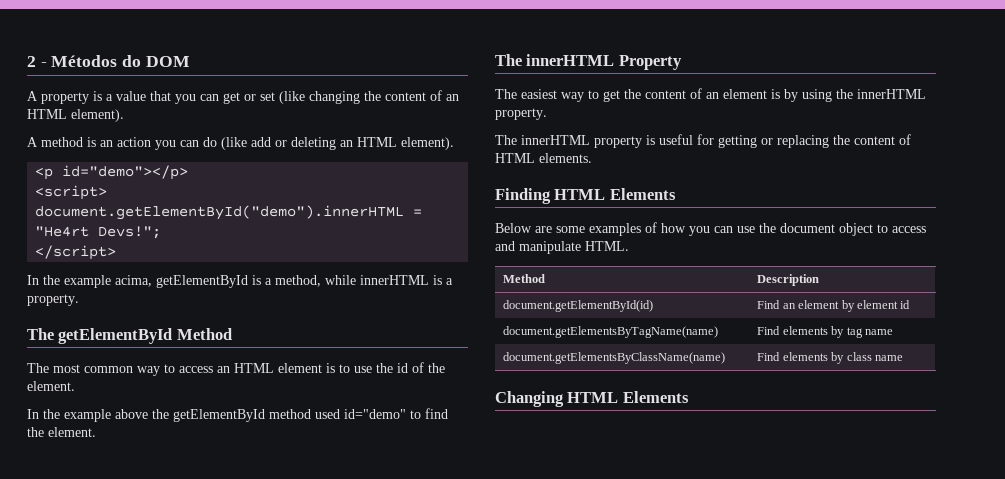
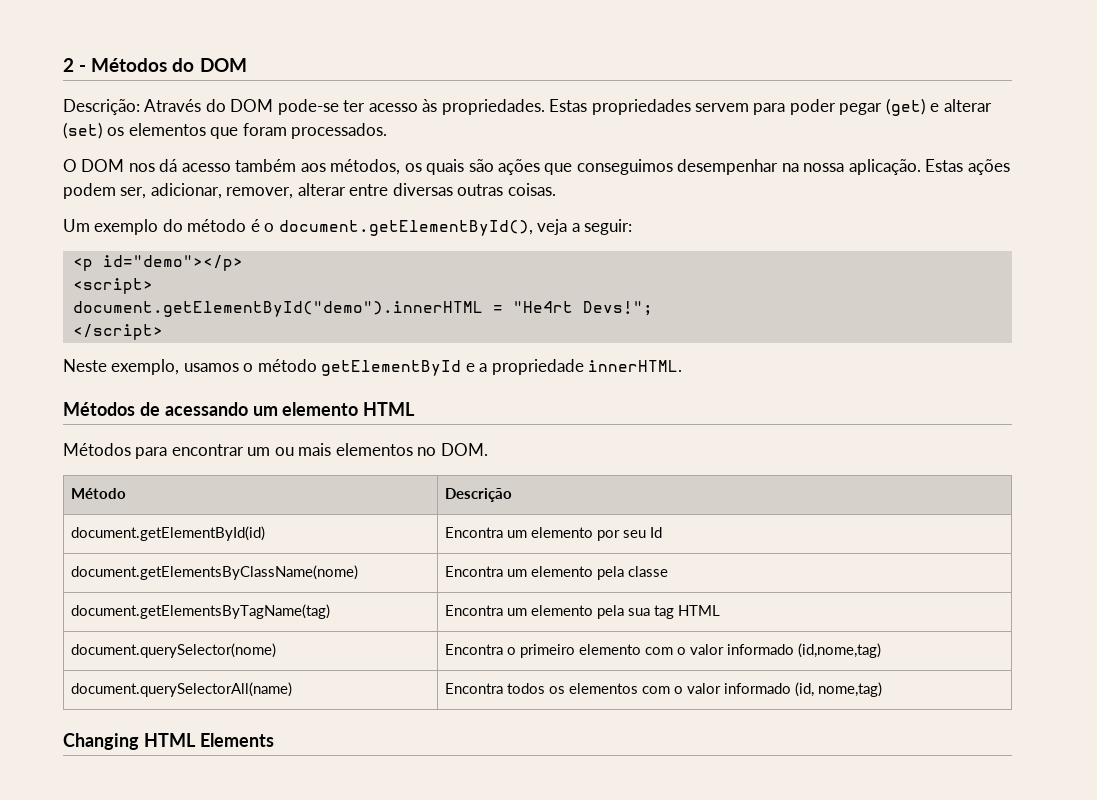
[27,90,459,104] [27,109,124,122] [27,137,454,150] A property is a value that you can get or set (like changing the content of an HTML element). // A method is an action you can do (like add or deleting an HTML element). -> [63,98,992,116] [63,122,388,139] [63,159,1010,175] [63,183,556,199] [63,219,633,236] Descrição: Através do DOM pode-se ter acesso às propriedades. Estas propriedades servem para poder pegar (get) e alterar (set) os elementos que foram processados. // O DOM nos dá acesso também aos métodos, os quais são ações que conseguimos desempenhar na nossa aplicação. Estas ações podem ser, adicionar, remover, alterar entre diversas outras coisas. // Um exemplo do método é o document.getElementById(), veja a seguir:
[27,275,453,288] [27,294,79,306] [27,328,232,344] [27,362,445,376] [27,381,75,391] [27,408,448,422] [27,427,96,437] [495,54,682,70] [495,88,926,102] [495,108,547,120] [495,134,911,148] [495,153,592,163] [495,188,676,204] [495,222,926,236] [495,241,629,254] [503,274,546,283] [757,274,820,286] [503,300,654,312] [757,300,911,312] [503,326,719,338] [757,326,893,338] [503,352,726,364] [757,352,903,364] In the example acima, getElementById is a method, while innerHTML is a property. // The getElementById Method // The most common way to access an HTML element is to use the id of the element. // In the example above the getElementById method used id="demo" to find the element. // The innerHTML Property // The easiest way to get the content of an element is by using the innerHTML property. // The innerHTML property is useful for getting or replacing the content of HTML elements. // Finding HTML Elements // Below are some examples of how you can use the document object to access and manipulate HTML. // Method | Description // document.getElementById(id) | Find an element by element id // document.getElementsByTagName(name) | Find elements by tag name // document.getElementsByClassName(name) | Find elements by class name -> [63,359,683,376] [63,402,416,416] [63,443,488,459] [70,488,126,499] [444,488,512,502] [70,526,265,541] [444,527,662,541] [70,565,358,580] [444,566,668,580] [70,604,330,619] [444,605,720,619] [70,643,276,658] [444,643,882,658] [70,682,292,697] [444,682,883,697] Neste exemplo, usamos o método getElementById e a propriedade innerHTML. // Métodos de acessando um elemento HTML // Métodos para encontrar um ou mais elementos no DOM. // Método | Descrição // document.getElementById(id) | Encontra um elemento por seu Id // document.getElementsByClassName(nome) | Encontra um elemento pela classe // document.getElementsByTagName(tag) | Encontra um elemento pela sua tag HTML // document.querySelector(nome) | Encontra o primeiro elemento com o valor informado (id,nome,tag) // document.querySelectorAll(name) | Encontra todos os elementos com o valor informado (id, nome,tag)

